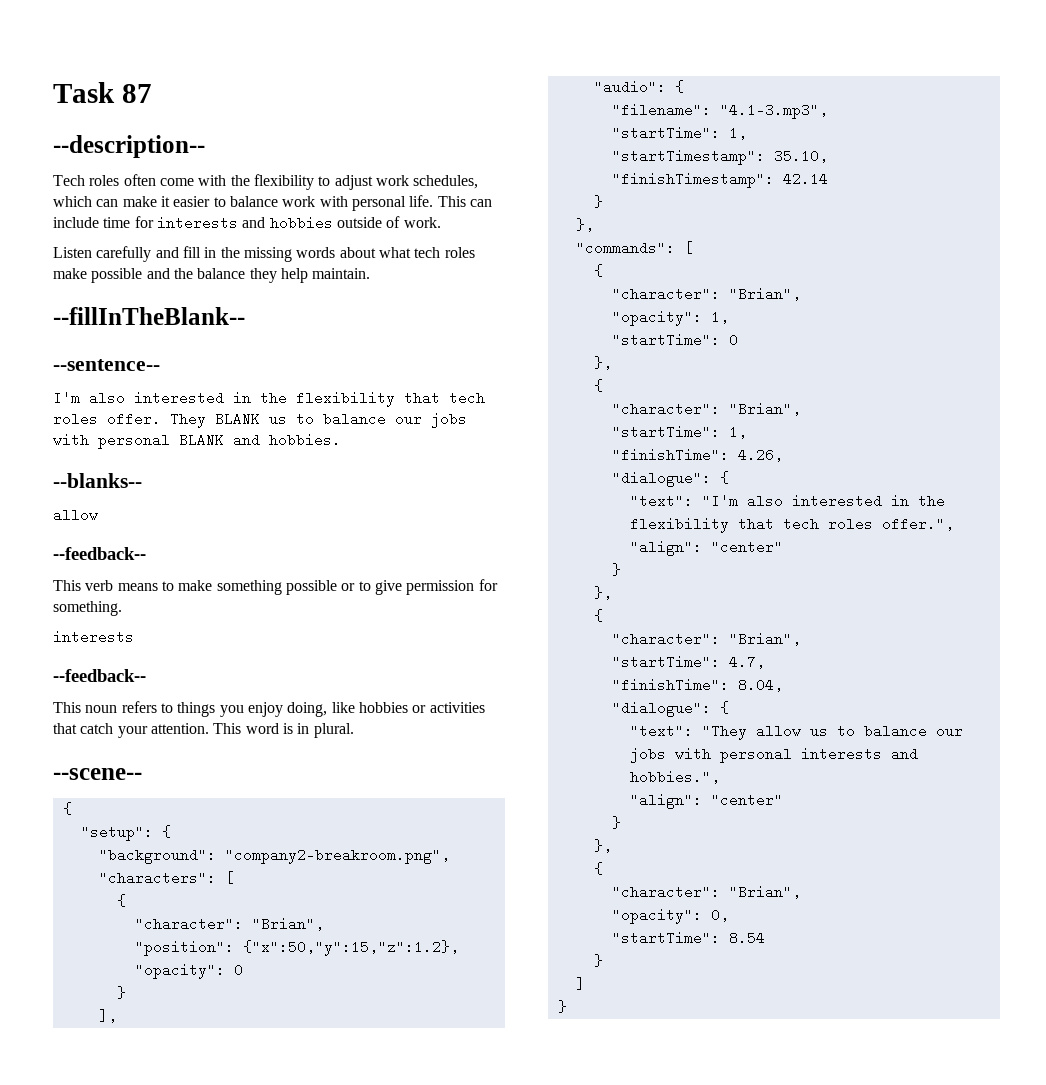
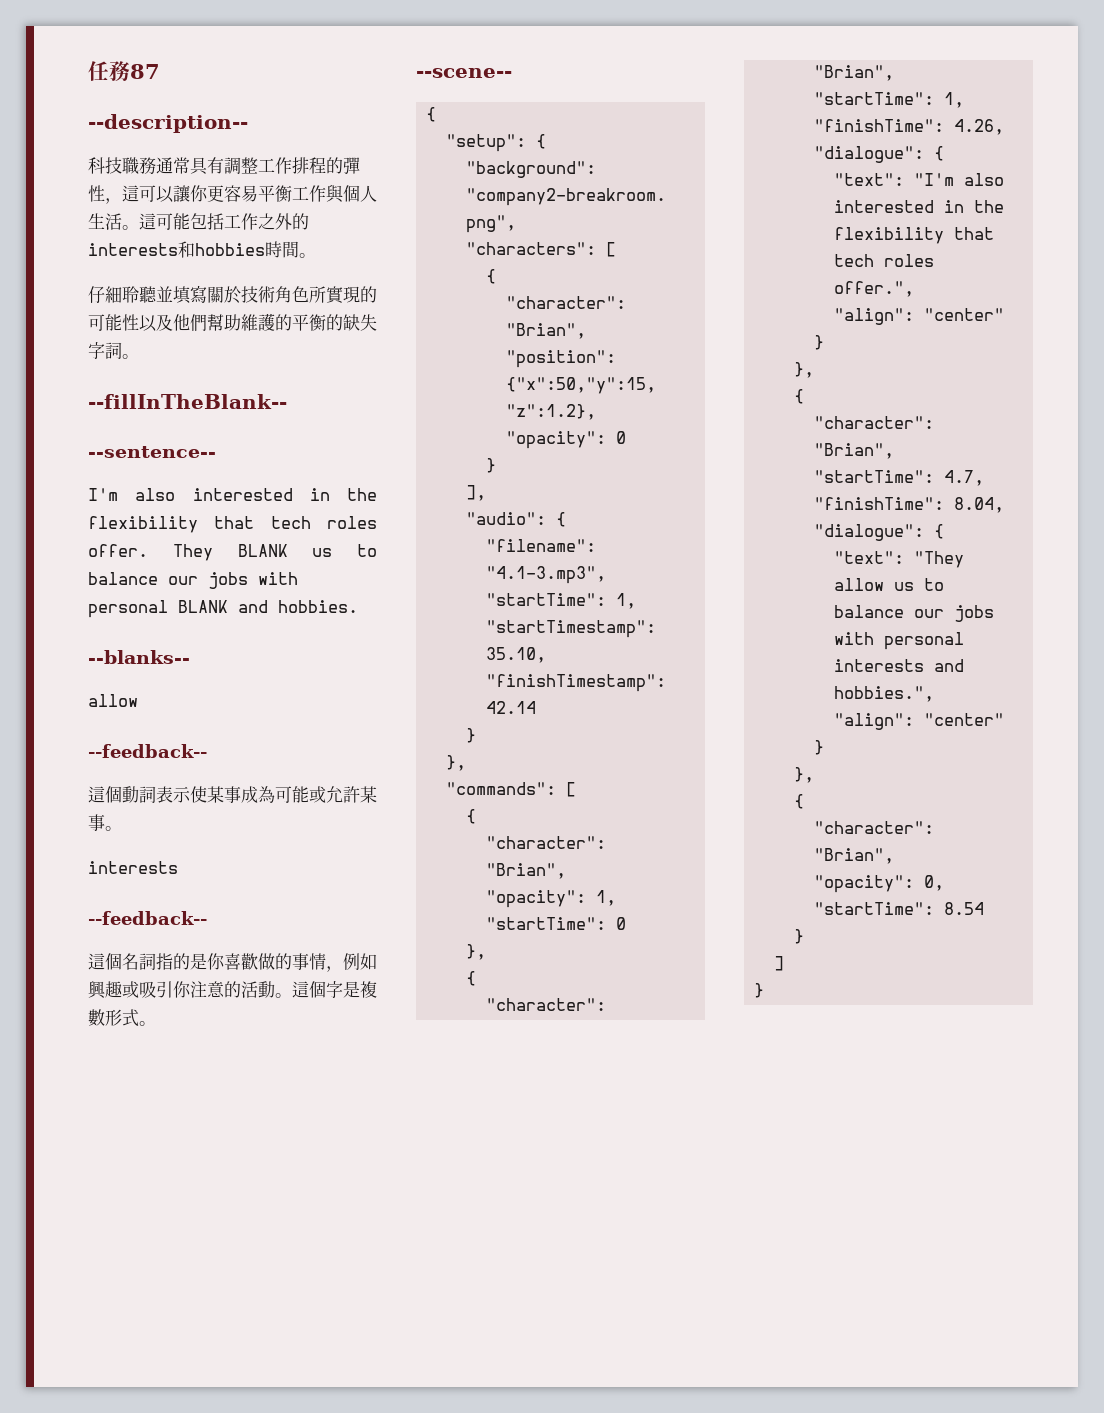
[53,82,115,103] Task -> [88,61,130,81] 任務
[53,174,479,190] [53,195,492,211] [53,216,441,230] [53,246,475,262] [53,268,371,283] Tech roles often come with the flexibility to adjust work schedules, which can make it easier to balance work with personal life. This can include time for interests and hobbies outside of work. // Listen carefully and fill in the missing words about what tech roles make possible and the balance they help maintain. -> [88,157,360,175] [88,185,377,204] [88,213,309,230] [88,241,316,258] [88,285,377,304] [88,313,377,332] [88,342,139,359] 科技職務通常具有調整工作排程的彈性，這可以讓你更容易平衡工作與個人生活。這可能包括工作之外的interests和hobbies時間。 // 仔細聆聽並填寫關於技術角色所實現的可能性以及他們幫助維護的平衡的缺失字詞。
[53,579,498,595] [53,601,122,616] [53,630,134,644] [53,669,146,682] [53,701,485,717] [53,723,354,738] This verb means to make something possible or to give permission for something. // interests // --feedback-- // This noun refers to things you enjoy doing, like hobbies or activities that catch your attention. This word is in plural. -> [88,786,377,803] [88,814,122,831] [88,861,178,874] [88,911,207,925] [88,953,377,972] [88,981,377,999] [88,1009,156,1027] 這個動詞表示使某事成為可能或允許某事。 // interests // --feedback-- // 這個名詞指的是你喜歡做的事情，例如興趣或吸引你注意的活動。這個字是複數形式。

